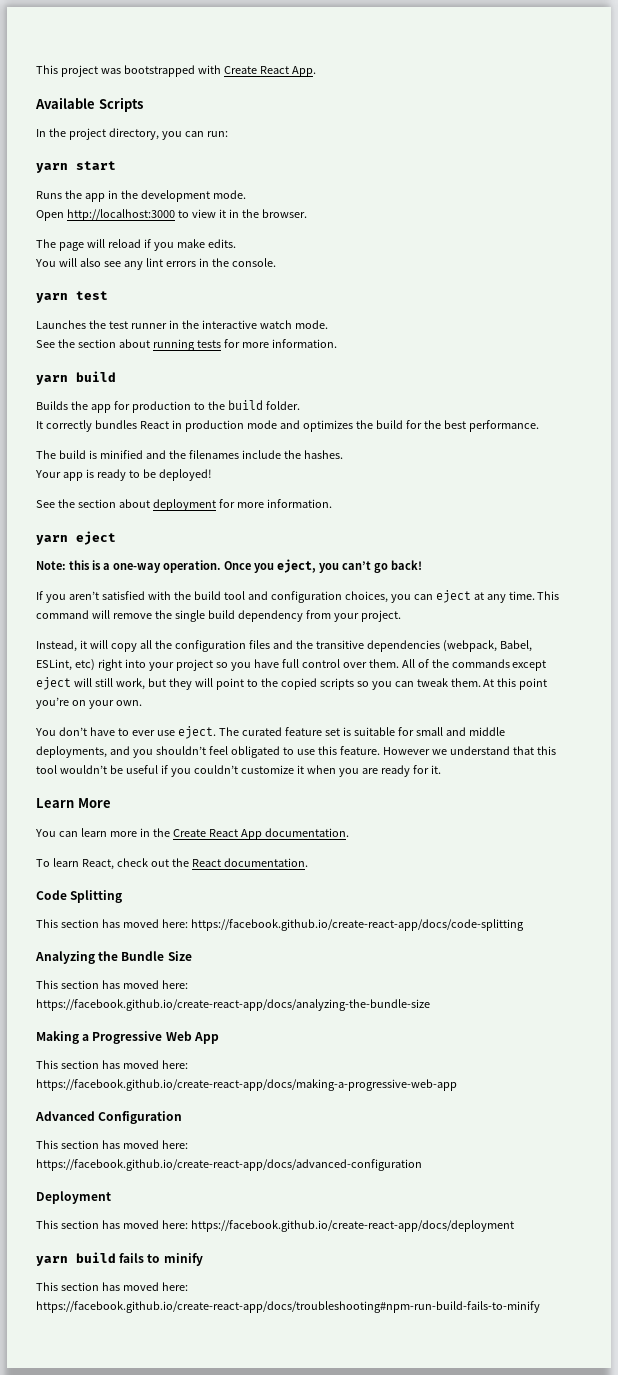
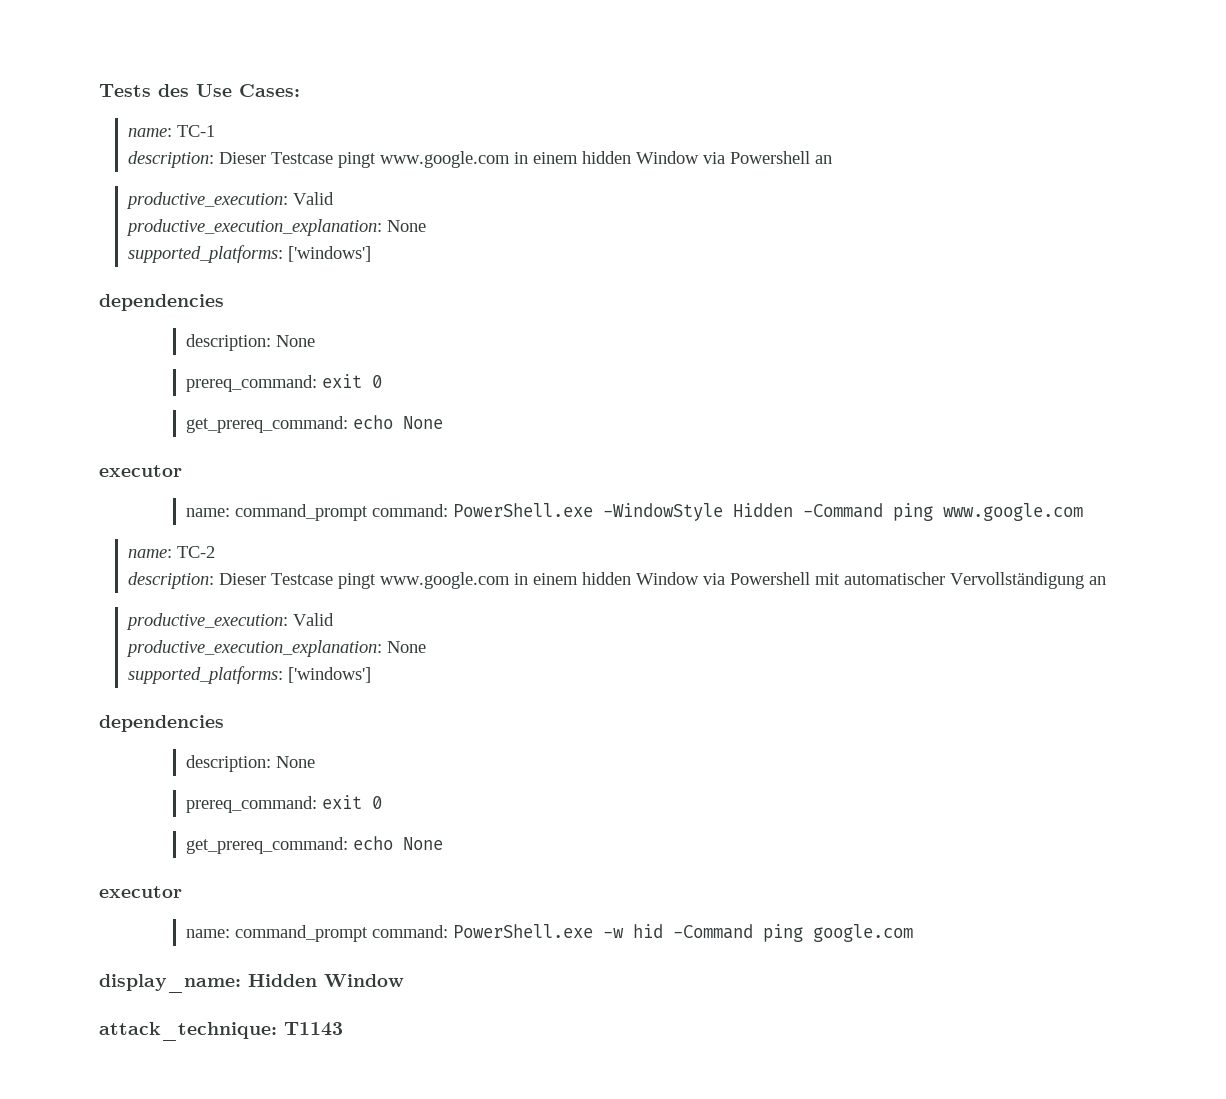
[36,65,316,77] [35,97,143,112] [36,128,228,140] [36,161,116,173] [36,190,246,202] [36,209,307,221] [36,239,236,251] [35,258,276,270] [36,291,108,303] [36,320,328,329] [36,339,337,351] [36,371,116,385] [36,400,300,413] [36,420,539,432] [36,450,343,459] [35,469,212,481] [36,499,332,511] [36,531,116,545] [36,559,422,573] [36,590,560,603] [36,610,401,622] [36,640,532,652] [36,659,547,671] [36,677,548,690] [36,697,142,709] [35,726,505,739] [36,746,556,758] [36,765,441,777] [36,798,111,808] [35,828,349,840] [36,858,308,870] [36,890,123,903] [36,919,524,931] [35,951,192,964] [36,980,188,989] [36,999,430,1011] [36,1031,219,1044] [36,1060,188,1069] [36,1079,457,1091] [35,1111,183,1124] [36,1140,188,1149] [36,1159,422,1171] [36,1191,111,1204] [36,1220,514,1232] [36,1252,203,1266] [36,1282,188,1291] [36,1301,540,1313] This project was bootstrapped with Create React App. // Available Scripts // In the project directory, you can run: // yarn start // Runs the app in the development mode. // Open http://localhost:3000 to view it in the browser. // The page will reload if you make edits. // You will also see any lint errors in the console. // yarn test // Launches the test runner in the interactive watch mode. // See the section about running tests for more information. // yarn build // Builds the app for production to the build folder. // It correctly bundles React in production mode and optimizes the build for the best performance. // The build is minified and the filenames include the hashes. // Your app is ready to be deployed! // See the section about deployment for more information. // yarn eject // Note: this is a one-way operation. Once you eject, you can’t go back! // If you aren’t satisfied with the build tool and configuration choices, you can eject at any time. This command will remove the single build dependency from your project. // Instead, it will copy all the configuration files and the transitive dependencies (webpack, Babel, ESLint, etc) right into your project so you have full control over them. All of the commands except eject will still work, but they will point to the copied scripts so you can tweak them. At this point you’re on your own. // You don’t have to ever use eject. The curated feature set is suitable for small and middle deployments, and you shouldn’t feel obligated to use this feature. However we understand that this tool wouldn’t be useful if you couldn’t customize it when you are ready for it. // Learn More // You can learn more in the Create React App documentation. // To learn React, check out the React documentation. // Code Splitting // This section has moved here: https://facebook.github.io/create-react-app/docs/code-splitting // Analyzing the Bundle Size // This section has moved here: https://facebook.github.io/create-react-app/docs/analyzing-the-bundle-size // Making a Progressive Web App // This section has moved here: https://facebook.github.io/create-react-app/docs/making-a-progressive-web-app // Advanced Configuration // This section has moved here: https://facebook.github.io/create-react-app/docs/advanced-configuration // Deployment // This section has moved here: https://facebook.github.io/create-react-app/docs/deployment // yarn build fails to minify // This section has moved here: https://facebook.github.io/create-react-app/docs/troubleshooting#npm-run-build-fails-to-minify -> [99,84,300,97] [127,125,215,137] [127,151,832,168] [125,192,334,209] [125,219,426,236] [127,245,371,263] [99,294,224,311] [185,334,315,351] [185,374,382,392] [185,415,443,433] [99,465,182,477] [185,503,1083,521] [127,546,215,558] [127,572,1106,589] [125,613,334,630] [125,640,426,657] [127,666,371,684] [99,715,224,732] [185,755,315,772] [185,795,382,813] [185,836,443,854] [99,886,182,898] [185,924,913,942] [99,974,404,993] [99,1022,343,1041] Tests des Use Cases: // name: TC-1 // description: Dieser Testcase pingt www.google.com in einem hidden Window via Powershell an // productive_execution: Valid // productive_execution_explanation: None // supported_platforms: ['windows'] // dependencies // description: None // prereq_command: exit 0 // get_prereq_command: echo None // executor // name: command_prompt command: PowerShell.exe -WindowStyle Hidden -Command ping www.google.com // name: TC-2 // description: Dieser Testcase pingt www.google.com in einem hidden Window via Powershell mit automatischer Vervollständigung an // productive_execution: Valid // productive_execution_explanation: None // supported_platforms: ['windows'] // dependencies // description: None // prereq_command: exit 0 // get_prereq_command: echo None // executor // name: command_prompt command: PowerShell.exe -w hid -Command ping google.com // display_name: Hidden Window // attack_technique: T1143

